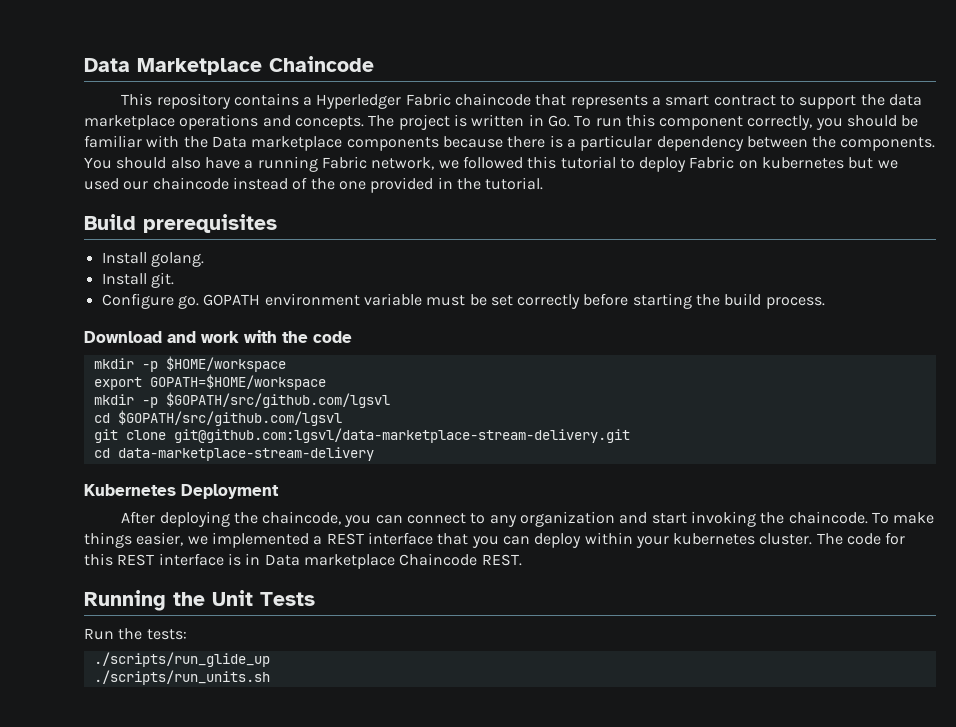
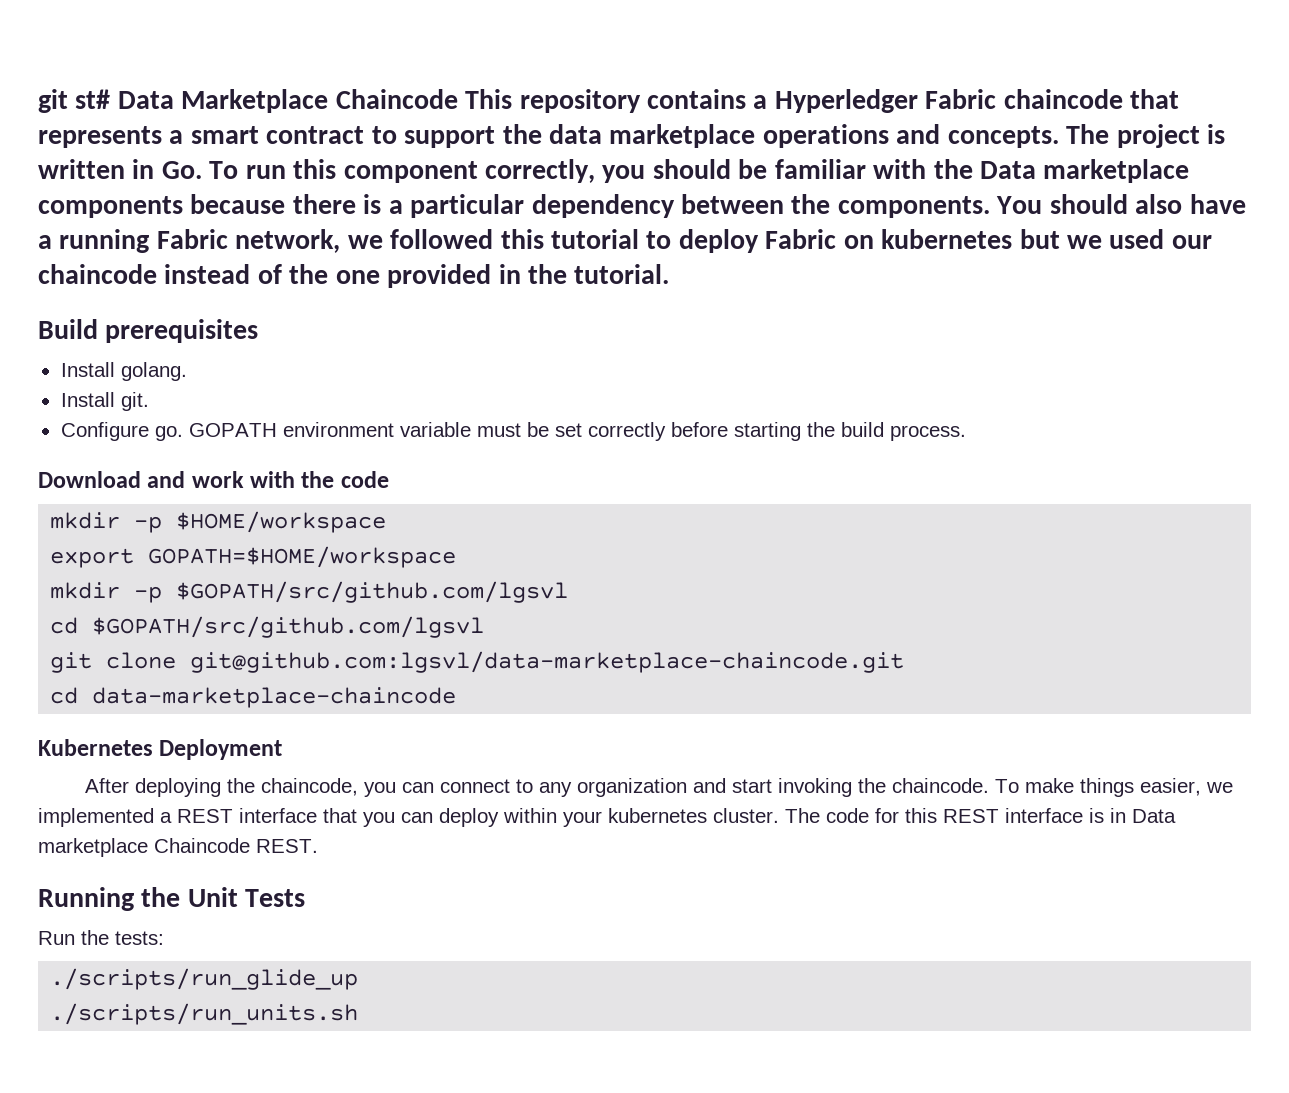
(84, 65) none -> [38,89,111,113] git st#
(374, 64) // -> (458, 99) none
[173,428,630,443] [93,447,374,461] git@github.com:lgsvl/data-marketplace-stream-delivery.git // cd data-marketplace-stream-delivery -> [190,651,905,673] [50,687,457,708] git@github.com:lgsvl/data-marketplace-chaincode.git // cd data-marketplace-chaincode

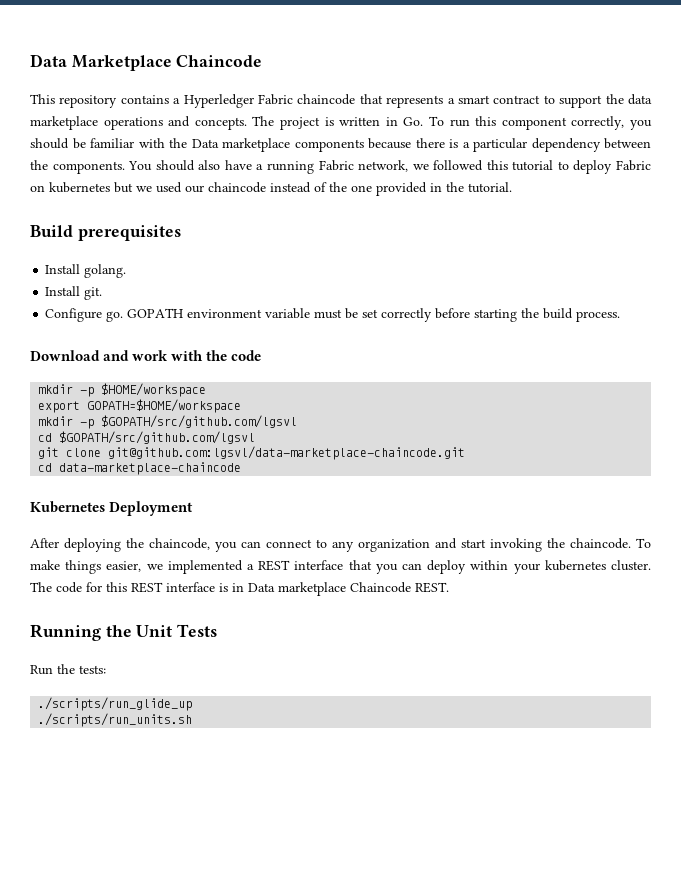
[38,89,111,113] git st# -> (30, 60) none
(458, 99) none -> (263, 61) //

